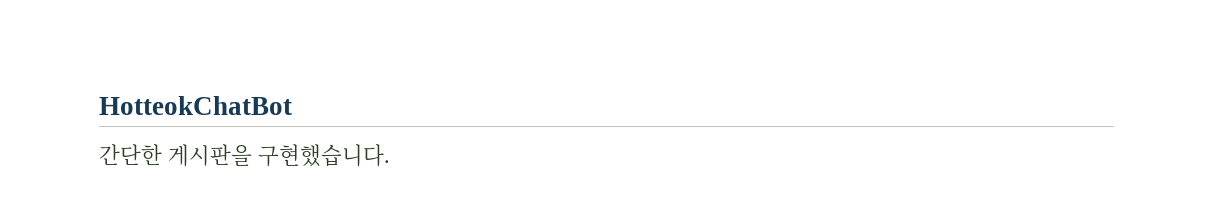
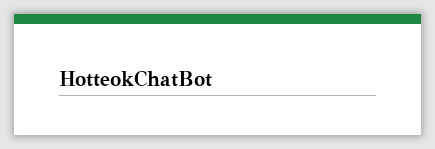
[99,144,390,167] // 간단한 게시판을 구현했습니다. -> (212, 78) none

